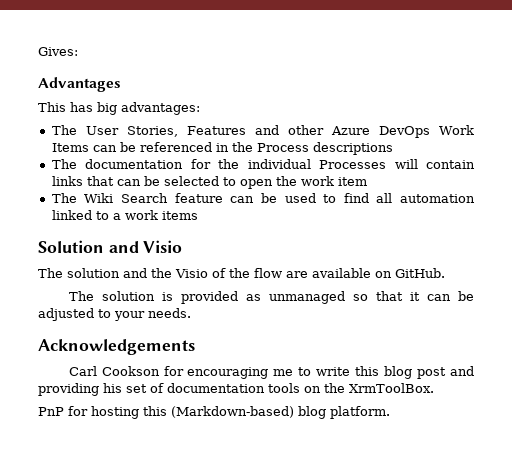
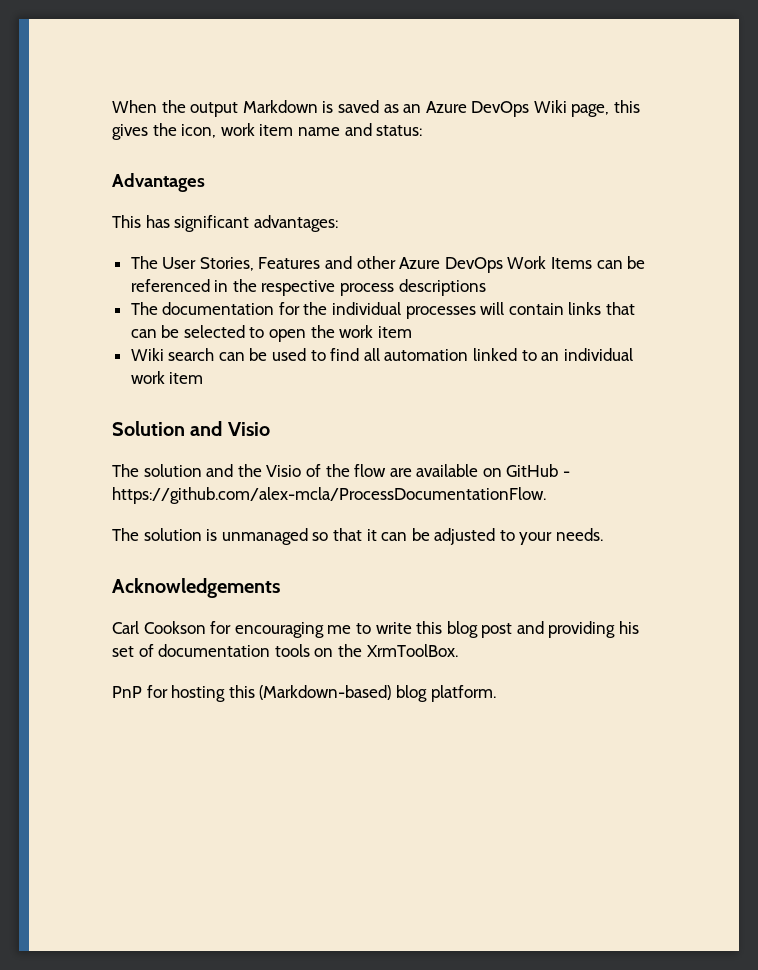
[38,47,78,56] Gives: -> [112,100,641,117] [112,123,423,140] When the output Markdown is saved as an Azure DevOps Wiki page, this gives the icon, work item name and status:
[97,102,117,115] big -> [174,215,250,232] significant
[256,143,309,152] Process -> [261,280,395,296] respective process
[319,160,387,169] Processes -> [405,306,476,319] processes
[51,193,223,203] The Wiki Search feature -> [130,348,215,361] Wiki search
[112,210,198,220] a work items -> [541,348,633,361] [130,371,204,384] an individual work item
[395,268,445,278] GitHub. -> [506,464,571,477] [112,487,546,504] GitHub - https://github.com/alex-mcla/ProcessDocumentationFlow.
[180,291,261,304] provided as -> (218, 535) none

